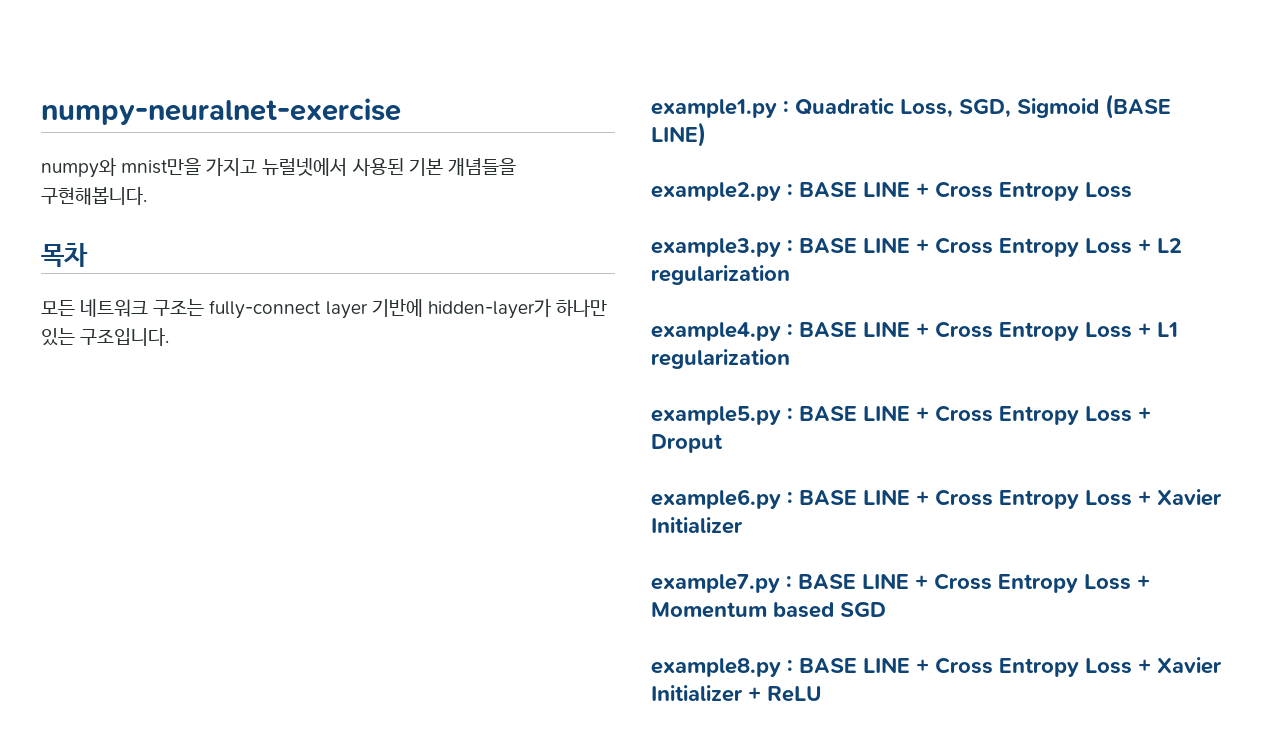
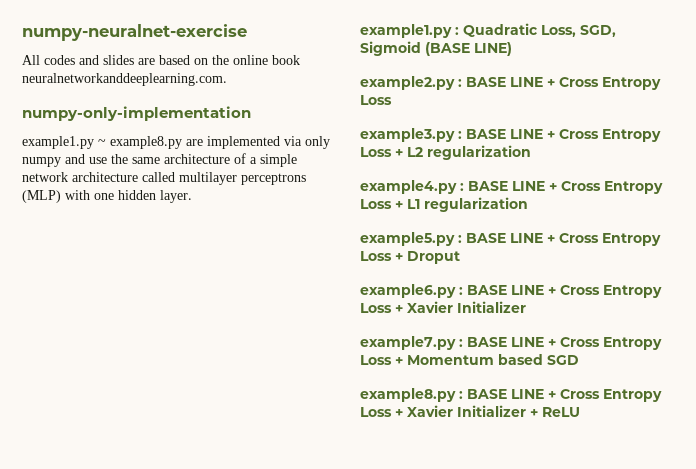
[41,158,516,178] [41,187,147,205] [41,243,88,267] [41,299,607,319] [41,328,170,346] numpy와 mnist만을 가지고 뉴럴넷에서 사용된 기본 개념들을 구현해봅니다. // 목차 // 모든 네트워크 구조는 fully-connect layer 기반에 hidden-layer가 하나만 있는 구조입니다. -> [22,55,300,65] [22,73,227,86] [22,106,251,121] [22,136,330,149] [22,153,297,167] [22,172,306,185] [22,190,192,203] All codes and slides are based on the online book neuralnetworkanddeeplearning.com. // numpy-only-implementation // example1.py ~ example8.py are implemented via only numpy and use the same architecture of a simple network architecture called multilayer perceptrons (MLP) with one hidden layer.

